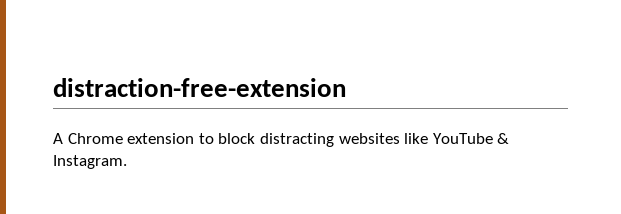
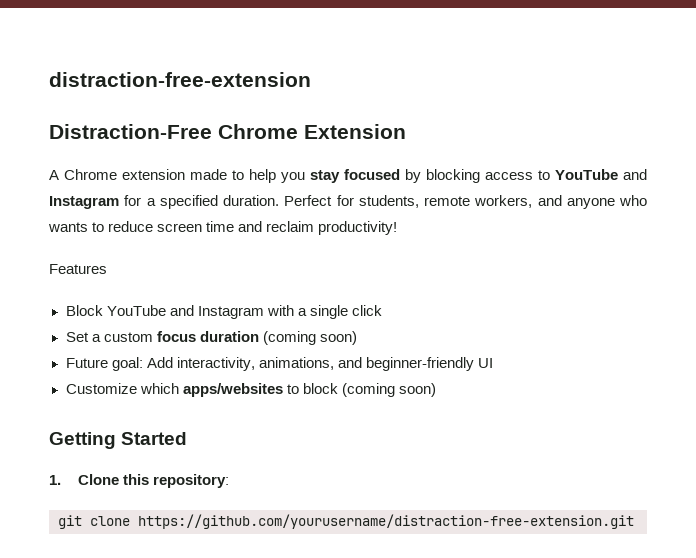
(346, 87) none -> [49,124,406,139] // Distraction-Free Chrome Extension
[198,133,510,147] [53,155,127,169] to block distracting websites like YouTube & Instagram. -> [190,169,647,183] [49,195,647,209] [48,221,398,235] [49,264,107,274] [65,305,382,319] [65,331,357,345] [65,357,493,371] [65,383,436,397] [49,432,188,449] [49,474,230,488] [58,514,634,529] made to help you stay focused by blocking access to YouTube and Instagram for a specified duration. Perfect for students, remote workers, and anyone who wants to reduce screen time and reclaim productivity! // Features // Block YouTube and Instagram with a single click // Set a custom focus duration (coming soon) // Future goal: Add interactivity, animations, and beginner-friendly UI // Customize which apps/websites to block (coming soon) // Getting Started // 1. Clone this repository: // git clone https://github.com/yourusername/distraction-free-extension.git

